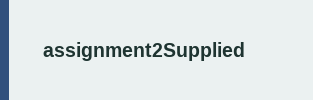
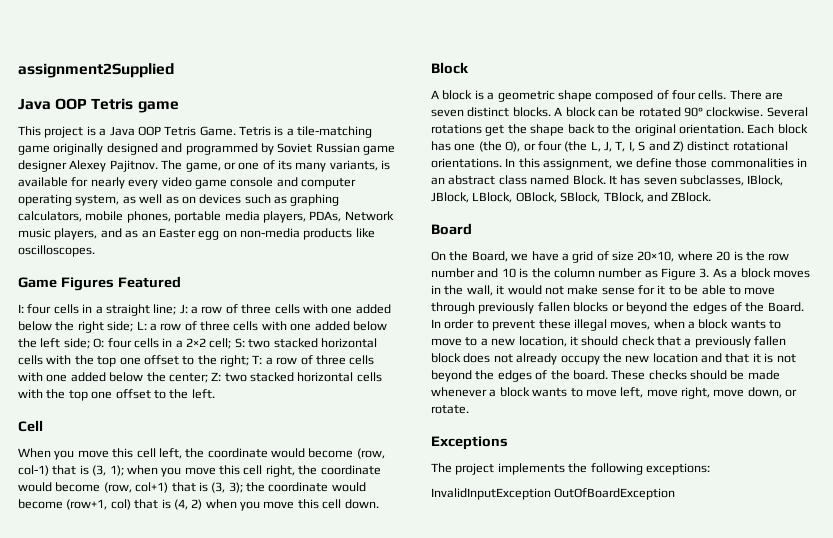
(245, 51) none -> [18,98,179,113] [18,126,373,138] [18,143,395,155] [18,160,391,172] [18,177,356,189] [18,194,340,206] [18,211,394,223] [18,228,375,240] [18,245,95,257] [18,276,181,291] [18,304,391,316] [18,321,387,333] [18,338,377,349] [18,355,375,367] [18,372,382,383] [18,389,215,401] [18,420,43,432] [18,448,385,460] [18,465,381,477] [18,482,366,493] [18,499,379,511] [431,62,469,74] [431,90,784,102] [431,107,808,117] [431,124,808,136] [431,141,788,152] [431,158,807,170] [431,175,784,186] [431,192,712,203] [431,223,472,235] [431,251,790,263] [431,268,810,280] [431,285,776,296] [431,302,804,314] [431,319,782,331] [431,336,787,348] [431,353,796,365] [431,370,780,382] [431,387,798,399] [431,405,469,414] [431,436,508,450] [431,463,710,475] [431,488,676,500] // Java OOP Tetris game // This project is a Java OOP Tetris Game. Tetris is a tile-matching game originally designed and programmed by Soviet Russian game designer Alexey Pajitnov. The game, or one of its many variants, is available for nearly every video game console and computer operating system, as well as on devices such as graphing calculators, mobile phones, portable media players, PDAs, Network music players, and as an Easter egg on non-media products like oscilloscopes. // Game Figures Featured // I: four cells in a straight line; J: a row of three cells with one added below the right side; L: a row of three cells with one added below the left side; O: four cells in a 2×2 cell; S: two stacked horizontal cells with the top one offset to the right; T: a row of three cells with one added below the center; Z: two stacked horizontal cells with the top one offset to the left. // Cell // When you move this cell left, the coordinate would become (row, col-1) that is (3, 1); when you move this cell right, the coordinate would become (row, col+1) that is (3, 3); the coordinate would become (row+1, col) that is (4, 2) when you move this cell down. // Block // A block is a geometric shape composed of four cells. There are seven distinct blocks. A block can be rotated 90° clockwise. Several rotations get the shape back to the original orientation. Each block has one (the O), or four (the L, J, T, I, S and Z) distinct rotational orientations. In this assignment, we define those commonalities in an abstract class named Block. It has seven subclasses, IBlock, JBlock, LBlock, OBlock, SBlock, TBlock, and ZBlock. // Board // On the Board, we have a grid of size 20×10, where 20 is the row number and 10 is the column number as Figure 3. As a block moves in the wall, it would not make sense for it to be able to move through previously fallen blocks or beyond the edges of the Board. In order to prevent these illegal moves, when a block wants to move to a new location, it should check that a previously fallen block does not already occupy the new location and that it is not beyond the edges of the board. These checks should be made whenever a block wants to move left, move right, move down, or rotate. // Exceptions // The project implements the following exceptions: // InvalidInputException OutOfBoardException

